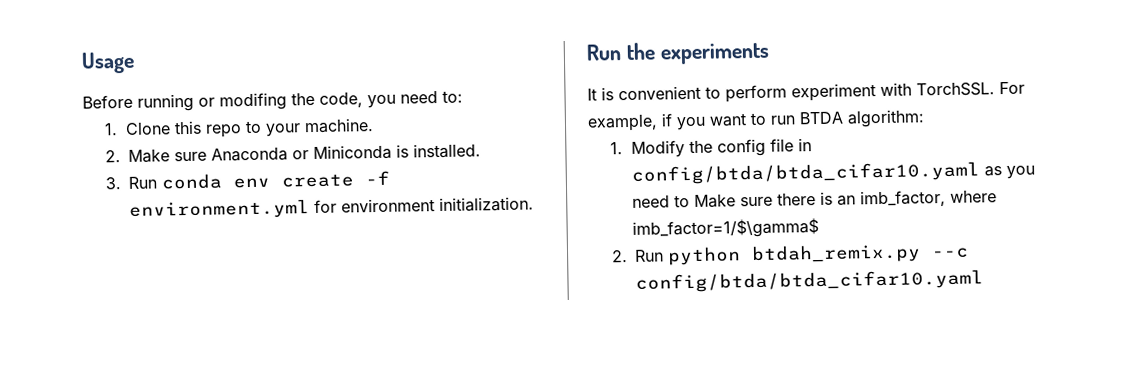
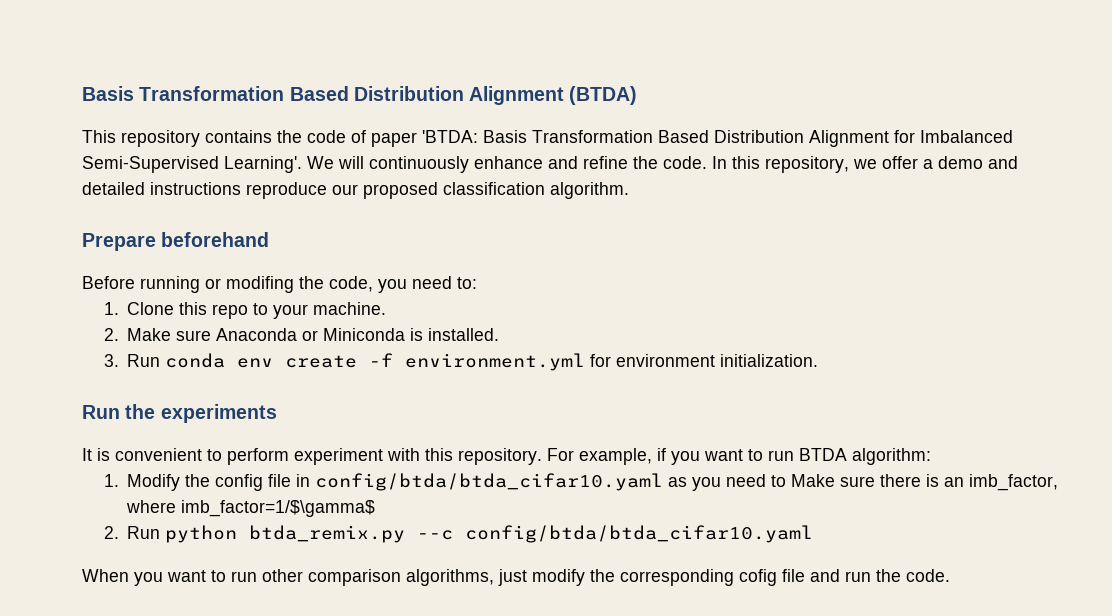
[81,51,135,74] Usage -> [82,86,638,105] [82,130,1013,147] [82,156,1018,173] [82,182,629,199] [82,232,270,251] Basis Transformation Based Distribution Alignment (BTDA) // This repository contains the code of paper 'BTDA: Basis Transformation Based Distribution Alignment for Imbalanced Semi-Supervised Learning'. We will continuously enhance and refine the code. In this repository, we offer a demo and detailed instructions reproduce our proposed classification algorithm. // Prepare beforehand
[916,82,995,97] TorchSSL. -> [425,448,542,465] this repository.
[750,243,921,265] btdah_remix.py -> [249,525,406,543] btda_remix.py
(984, 281) none -> [82,569,950,586] // When you want to run other comparison algorithms, just modify the corresponding cofig file and run the code.

